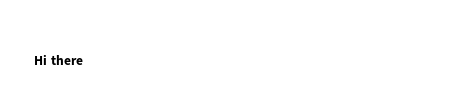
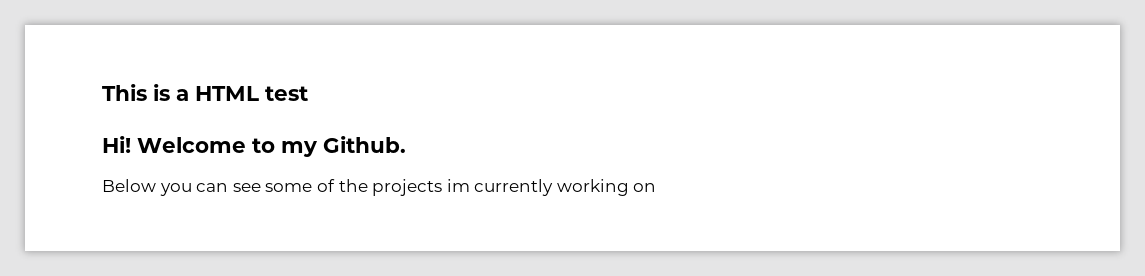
[34,54,83,65] Hi there -> [102,84,308,101] [102,136,406,157] [102,179,657,196] This is a HTML test // Hi! Welcome to my Github. // Below you can see some of the projects im currently working on

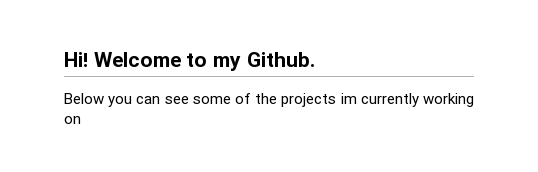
[102,84,308,101] This is a HTML test // -> (64, 59) none

